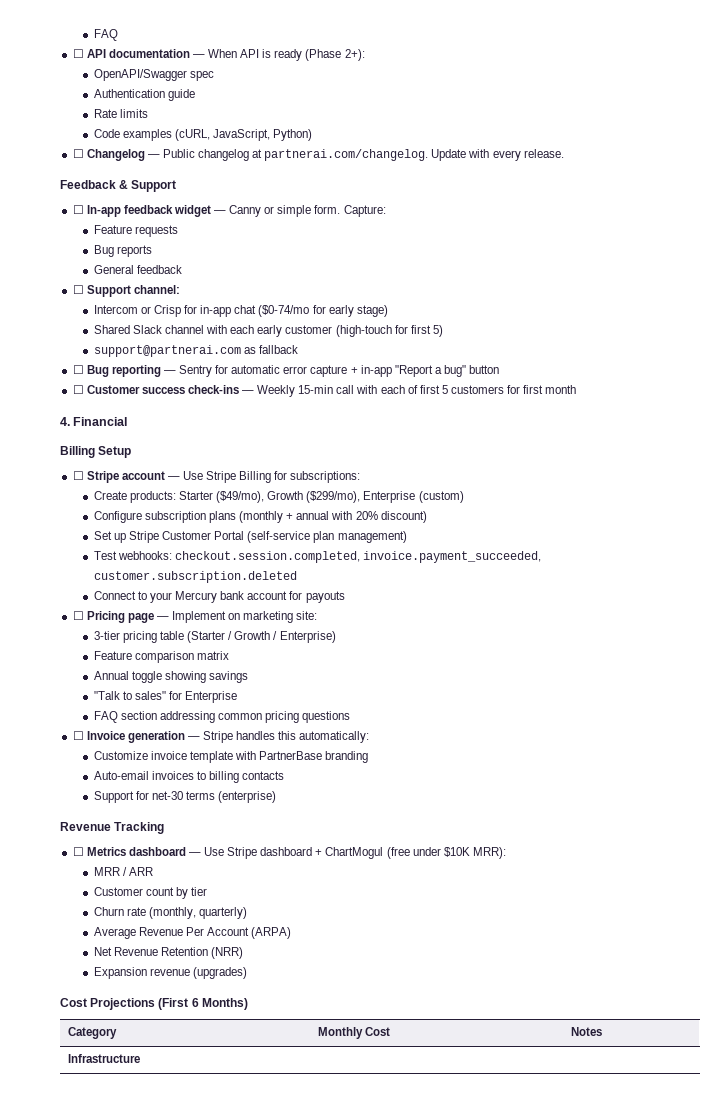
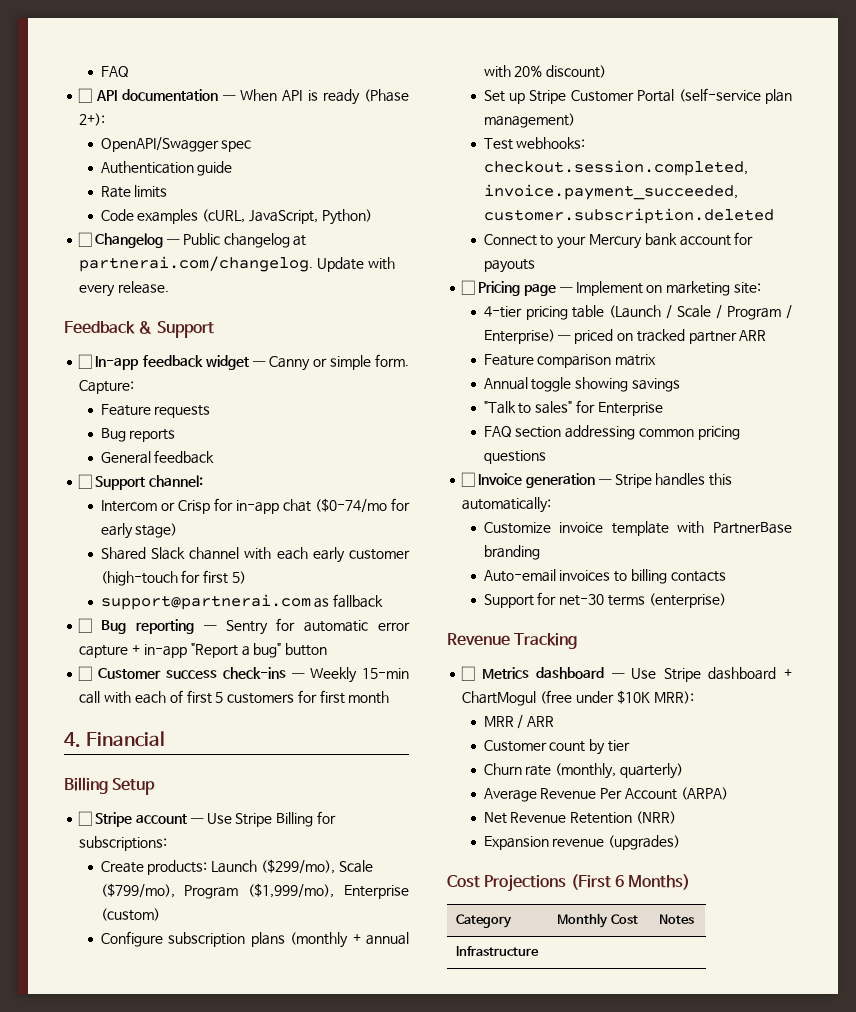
[178,491,361,503] Starter ($49/mo), Growth ($299/mo), -> [211,859,373,874] [100,883,335,899] Launch ($299/mo), Scale ($799/mo), Program ($1,999/mo),
[93,631,120,640] 3-tier -> [483,306,522,318] 4-tier
[187,631,336,643] (Starter / Growth / Enterprise) -> [609,305,792,320] [483,329,767,344] (Launch / Scale / Program / Enterprise) — priced on tracked partner ARR

